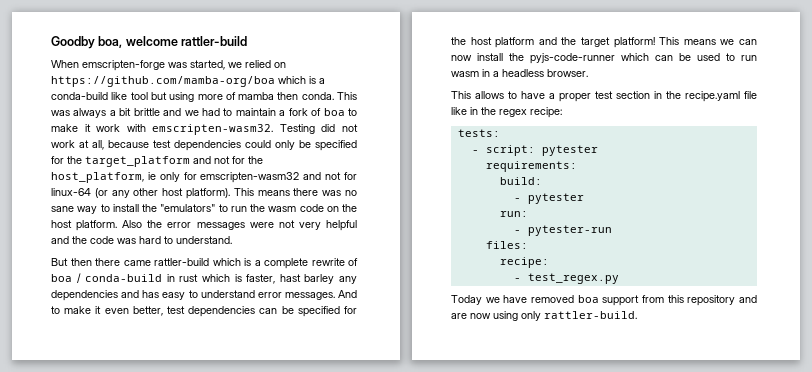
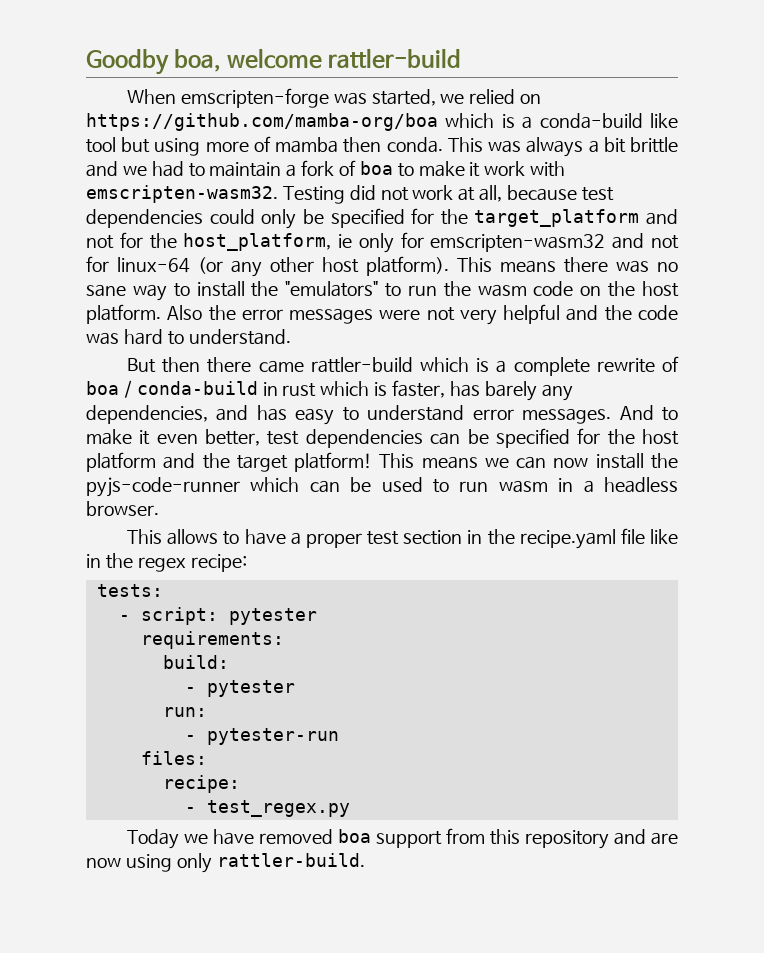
[279,274,357,284] [51,290,118,301] hast barley any dependencies -> [449,381,573,401] [86,405,208,424] has barely any dependencies,

